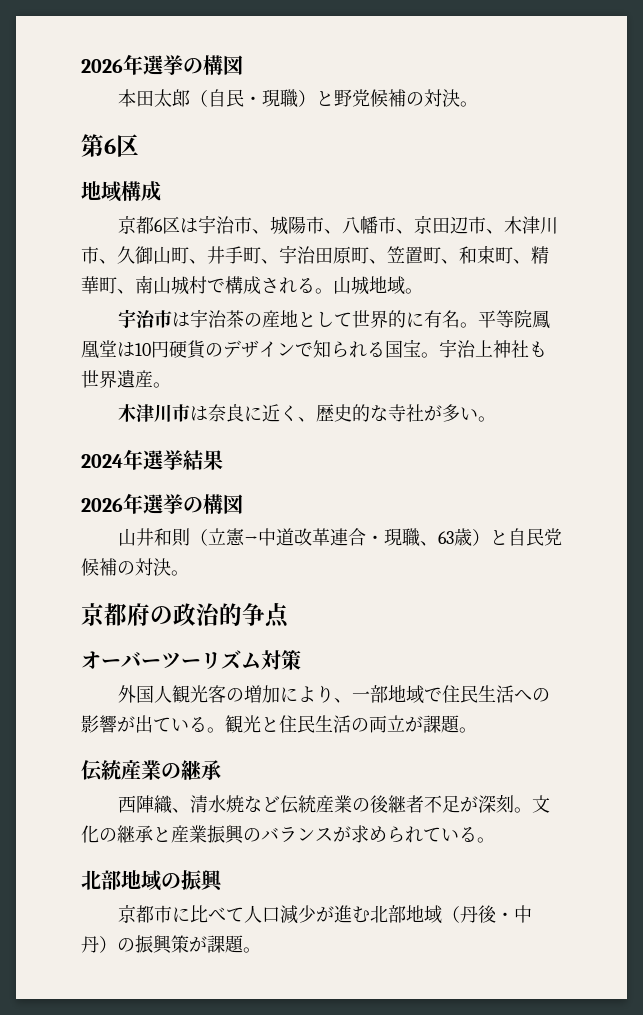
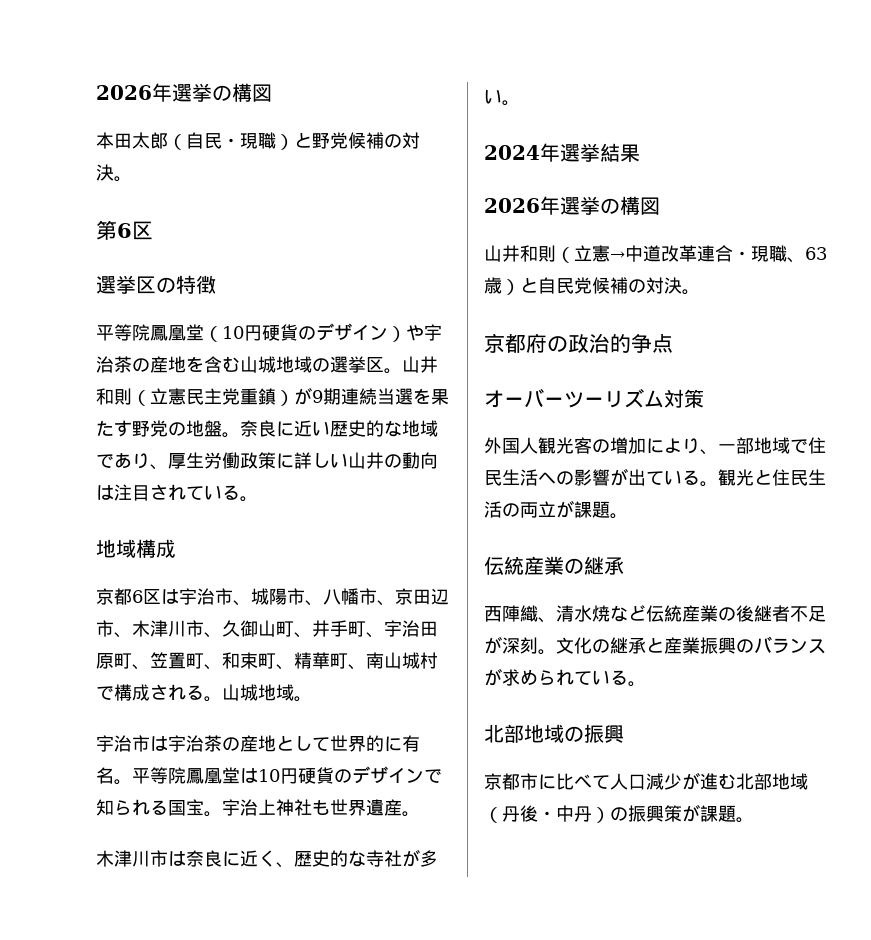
(139, 145) none -> [96,275,216,294] [96,323,442,342] [96,356,438,374] [96,387,449,406] [96,420,438,438] [96,452,438,470] [96,484,258,502] // 選挙区の特徴 // 平等院鳳凰堂（10円硬貨のデザイン）や宇治茶の産地を含む山城地域の選挙区。山井和則（立憲民主党重鎮）が9期連続当選を果たす野党の地盤。奈良に近い歴史的な地域であり、厚生労働政策に詳しい山井の動向は注目されている。

